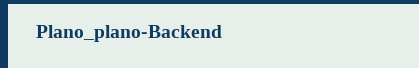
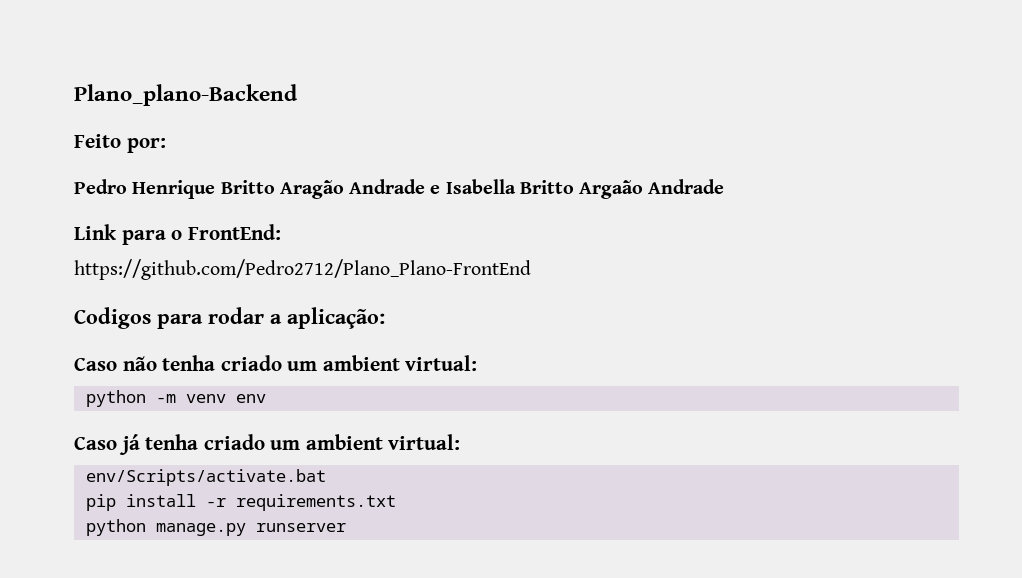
(222, 33) none -> [74,134,166,153] [74,179,725,199] [74,224,281,245] [74,259,531,280] [74,307,385,329] [74,355,478,371] [85,390,266,407] [74,434,461,455] [85,469,326,486] [85,494,396,511] [85,519,346,536] // Feito por: // Pedro Henrique Britto Aragão Andrade e Isabella Britto Argaão Andrade // Link para o FrontEnd: // https://github.com/Pedro2712/Plano_Plano-FrontEnd // Codigos para rodar a aplicação: // Caso não tenha criado um ambient virtual: // python -m venv env // Caso já tenha criado um ambient virtual: // env/Scripts/activate.bat // pip install -r requirements.txt // python manage.py runserver

